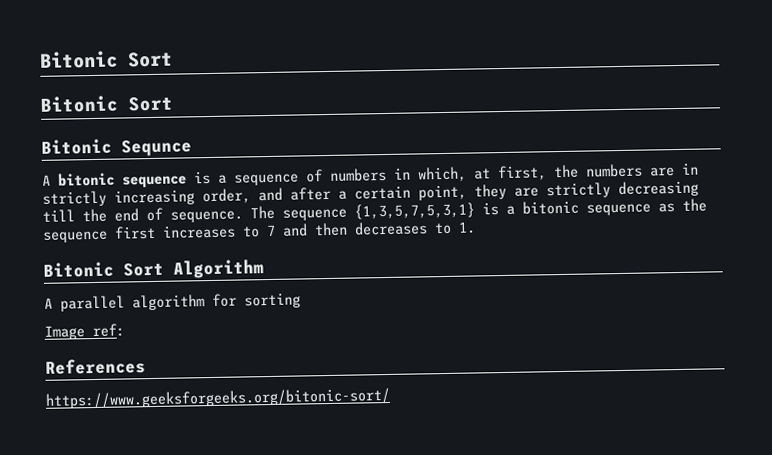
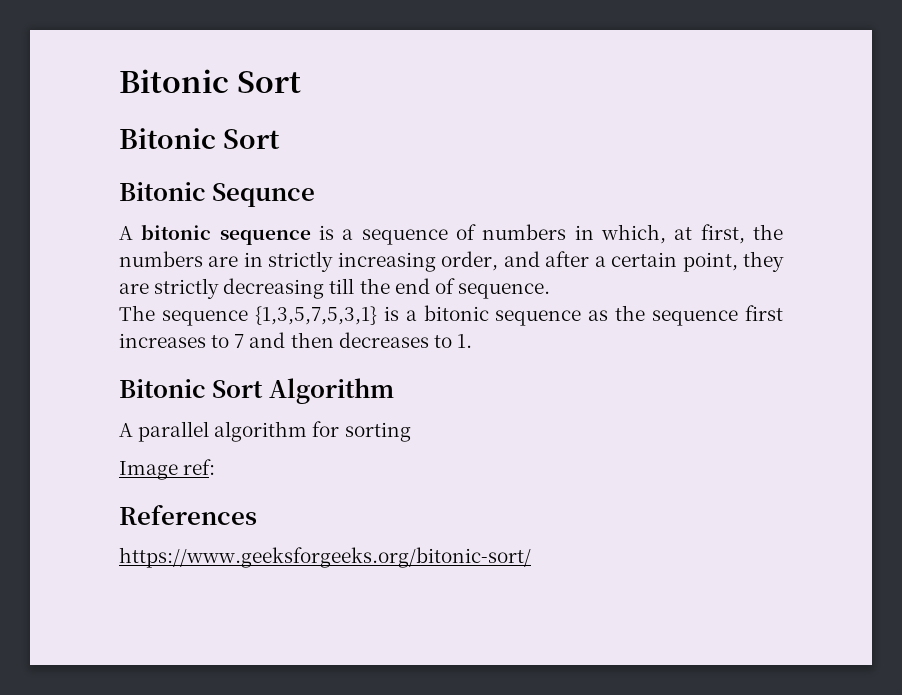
(243, 216) none -> (550, 291) //

